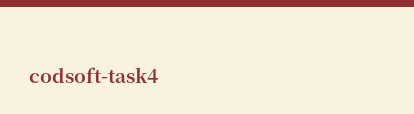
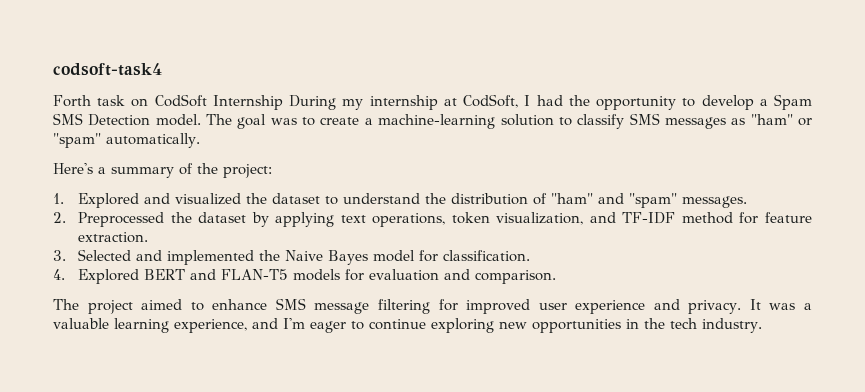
(158, 75) none -> [53,94,813,110] [53,113,813,129] [53,133,200,148] [53,163,272,178] [53,193,748,208] [53,212,812,227] [78,232,149,243] [53,249,531,265] [53,269,557,284] [53,298,812,314] [53,318,762,333] // Forth task on CodSoft Internship During my internship at CodSoft, I had the opportunity to develop a Spam SMS Detection model. The goal was to create a machine-learning solution to classify SMS messages as "ham" or "spam" automatically. // Here's a summary of the project: // 1. Explored and visualized the dataset to understand the distribution of "ham" and "spam" messages. // 2. Preprocessed the dataset by applying text operations, token visualization, and TF-IDF method for feature extraction. // 3. Selected and implemented the Naive Bayes model for classification. // 4. Explored BERT and FLAN-T5 models for evaluation and comparison. // The project aimed to enhance SMS message filtering for improved user experience and privacy. It was a valuable learning experience, and I'm eager to continue exploring new opportunities in the tech industry.

